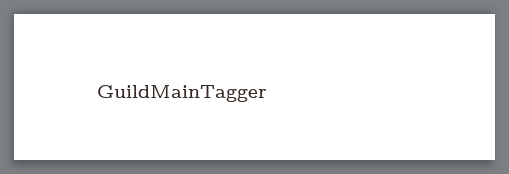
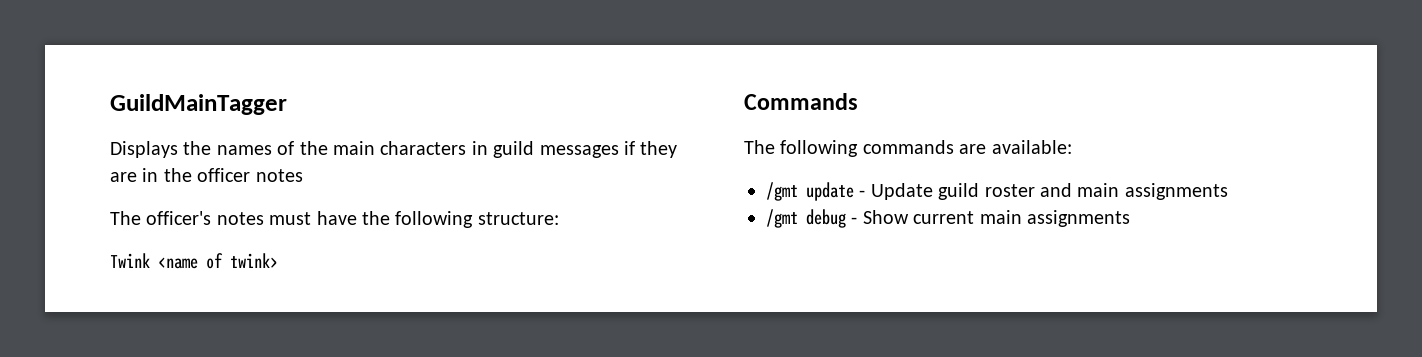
(267, 93) none -> [110,141,678,158] [110,168,303,182] [110,211,559,228] [110,253,278,269] [744,93,858,110] [744,140,1072,157] [766,182,1228,201] [766,209,1130,228] // Displays the names of the main characters in guild messages if they are in the officer notes // The officer's notes must have the following structure: // Twink <name of twink> // Commands // The following commands are available: // /gmt update - Update guild roster and main assignments // /gmt debug - Show current main assignments

